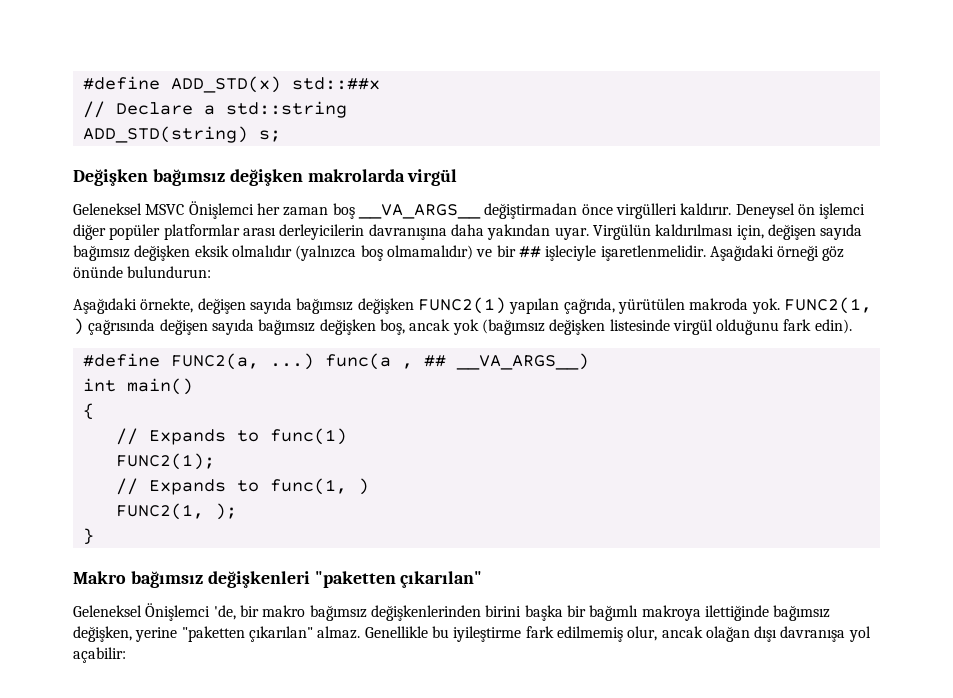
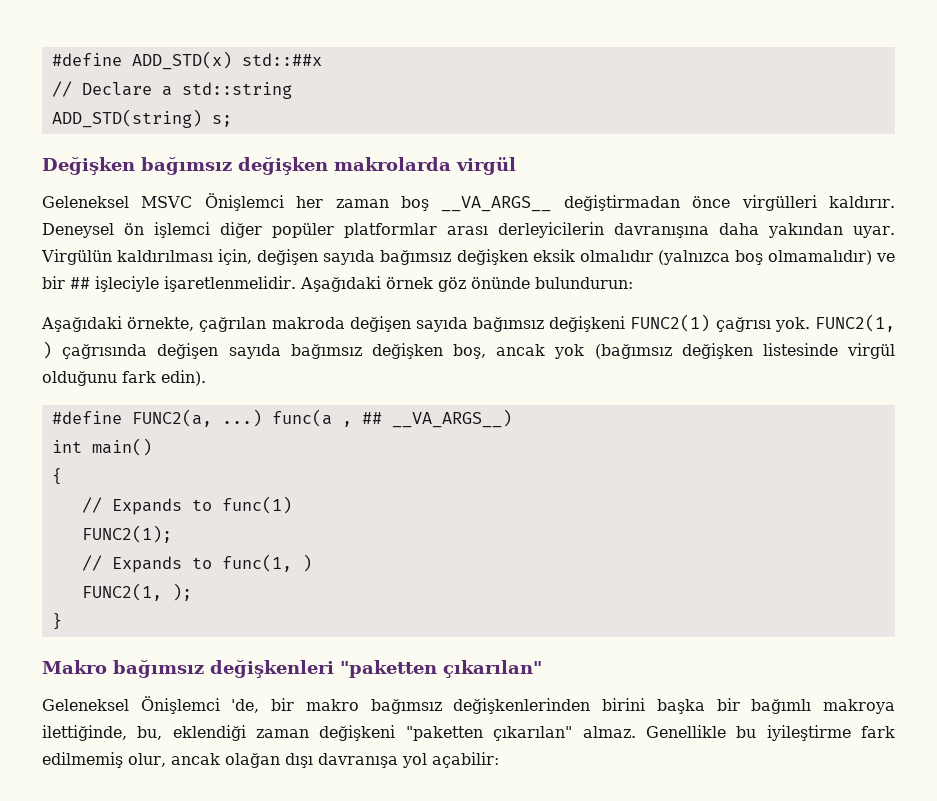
[777,245,820,261] örneği -> [385,277,433,289] örnek
[197,297,749,314] değişen sayıda bağımsız değişken FUNC2(1) yapılan çağrıda, yürütülen makroda -> [199,314,771,332] çağrılan makroda değişen sayıda bağımsız değişkeni FUNC2(1) çağrısı
[704,605,831,621] [73,626,178,642] ilettiğinde bağımsız değişken, yerine -> [42,725,396,741] ilettiğinde, bu, eklendiği zaman değişkeni

